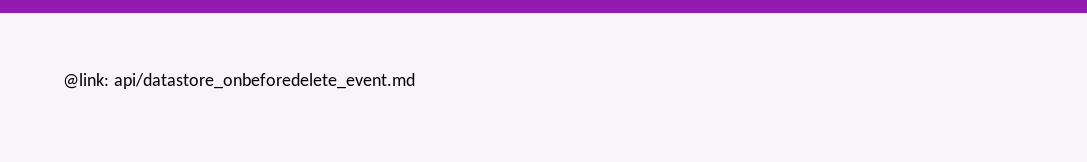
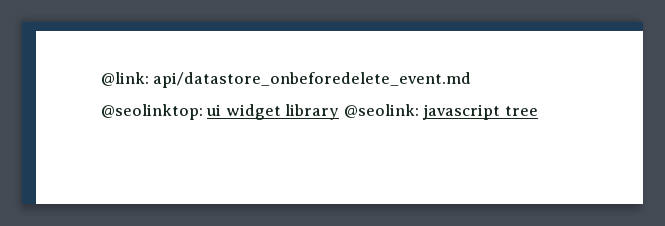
(415, 81) none -> [101,104,538,120] // @seolinktop: ui widget library @seolink: javascript tree

